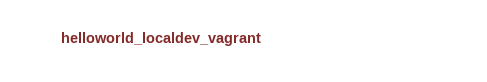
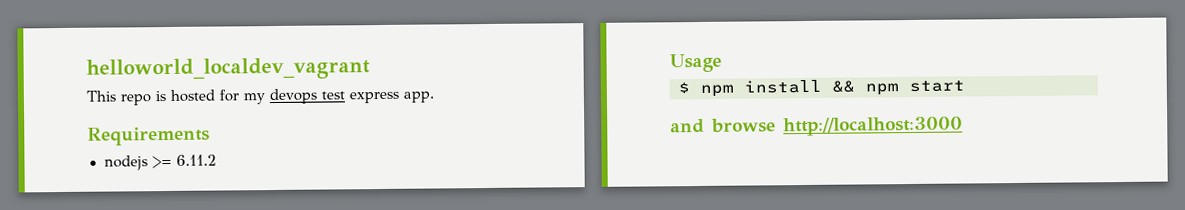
(261, 39) none -> [86,88,434,106] [87,126,210,146] [103,154,217,171] [669,53,722,73] [678,79,965,97] [670,116,963,137] // This repo is hosted for my devops test express app. // Requirements // nodejs >= 6.11.2 // Usage // $ npm install && npm start // and browse http://localhost:3000

